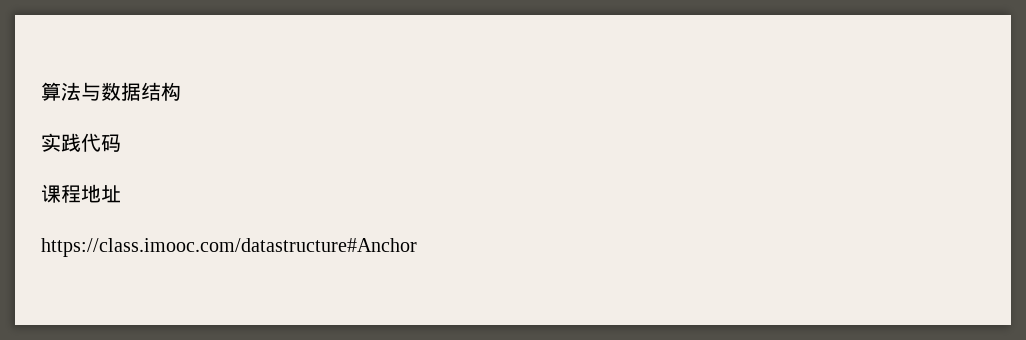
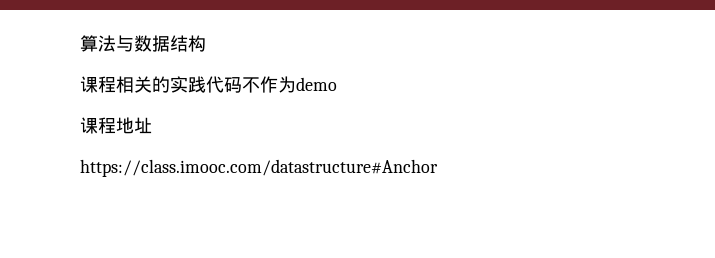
(181, 91) none -> [80,76,170,93] 课程相关的
(121, 143) none -> [242,76,337,93] 不作为demo

